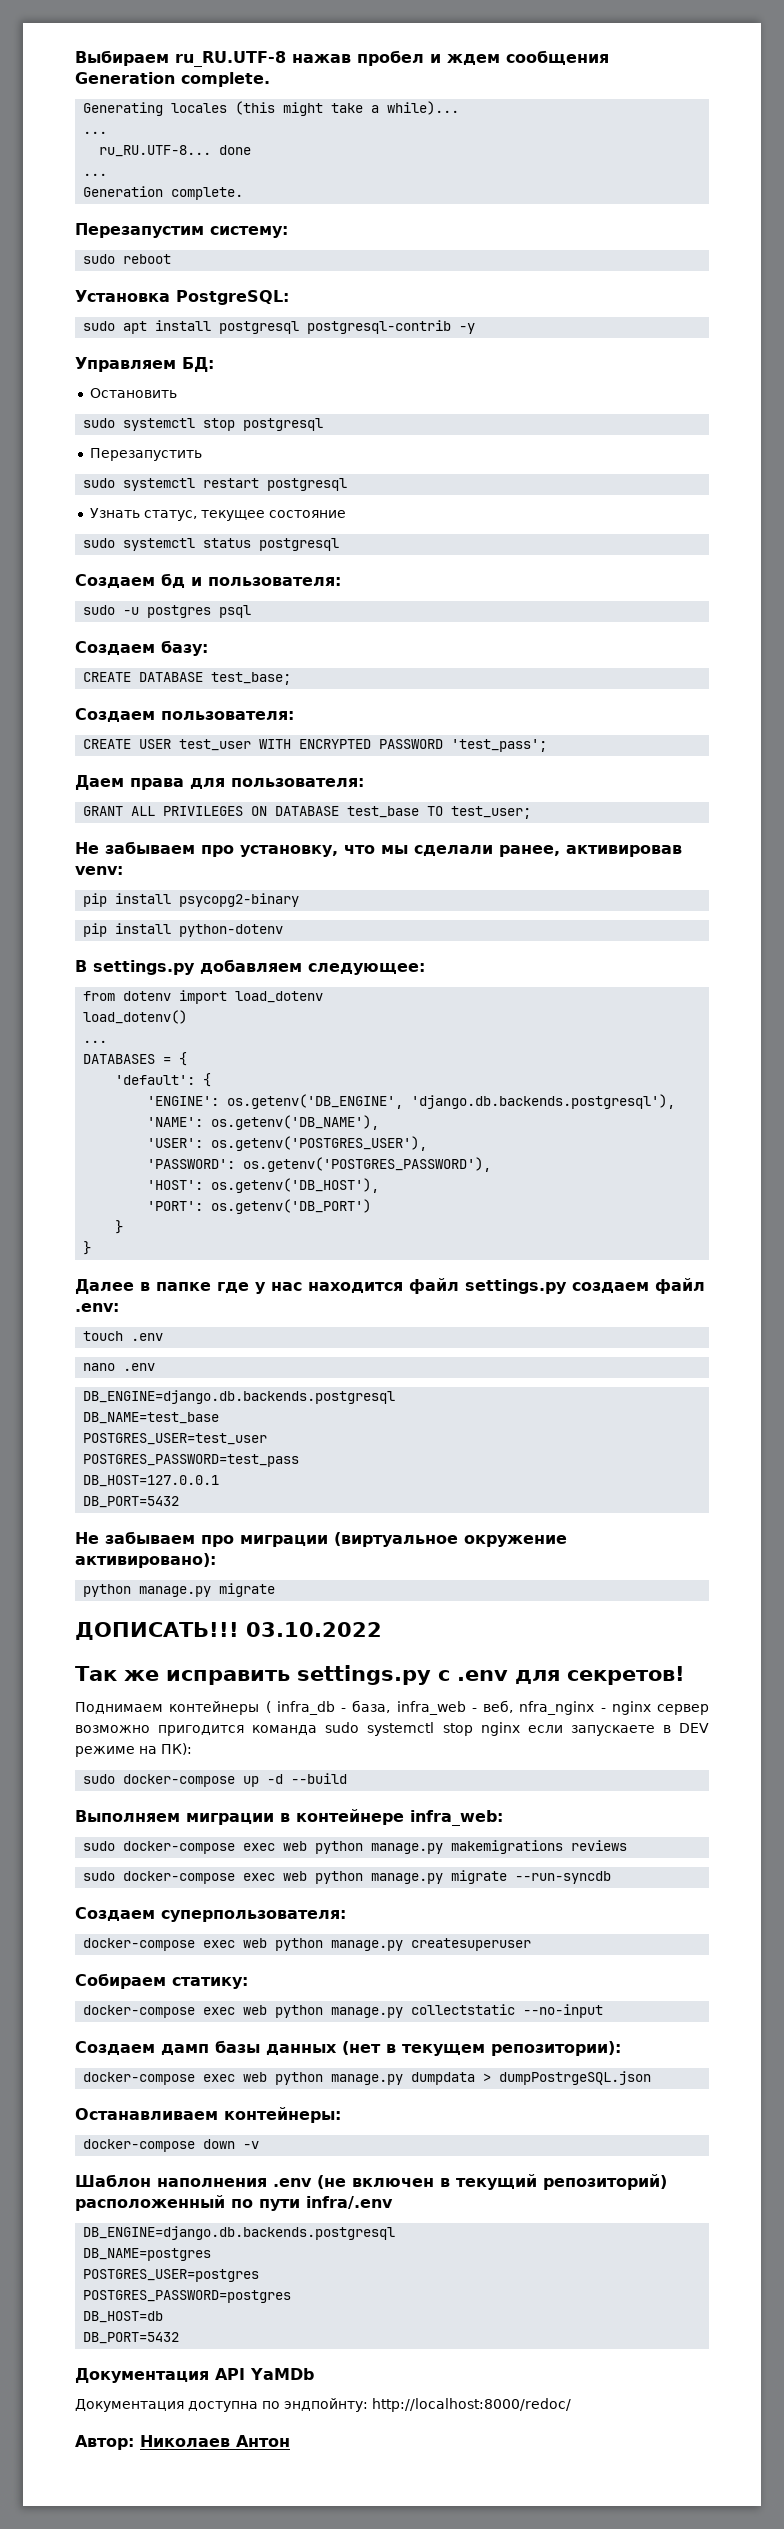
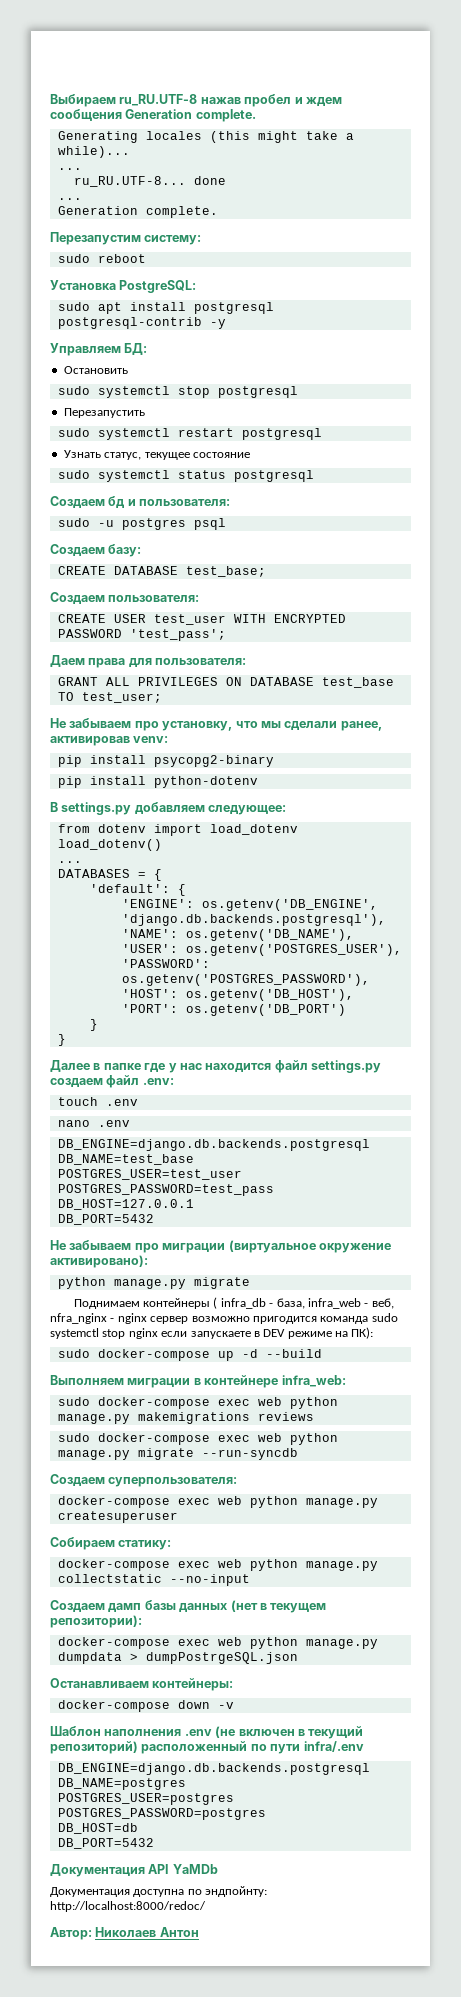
[75,1622,382,1640] [75,1665,685,1685] // ДОПИСАТЬ!!! 03.10.2022 // Так же исправить settings.py с .env для секретов! -> (250, 1283) none

